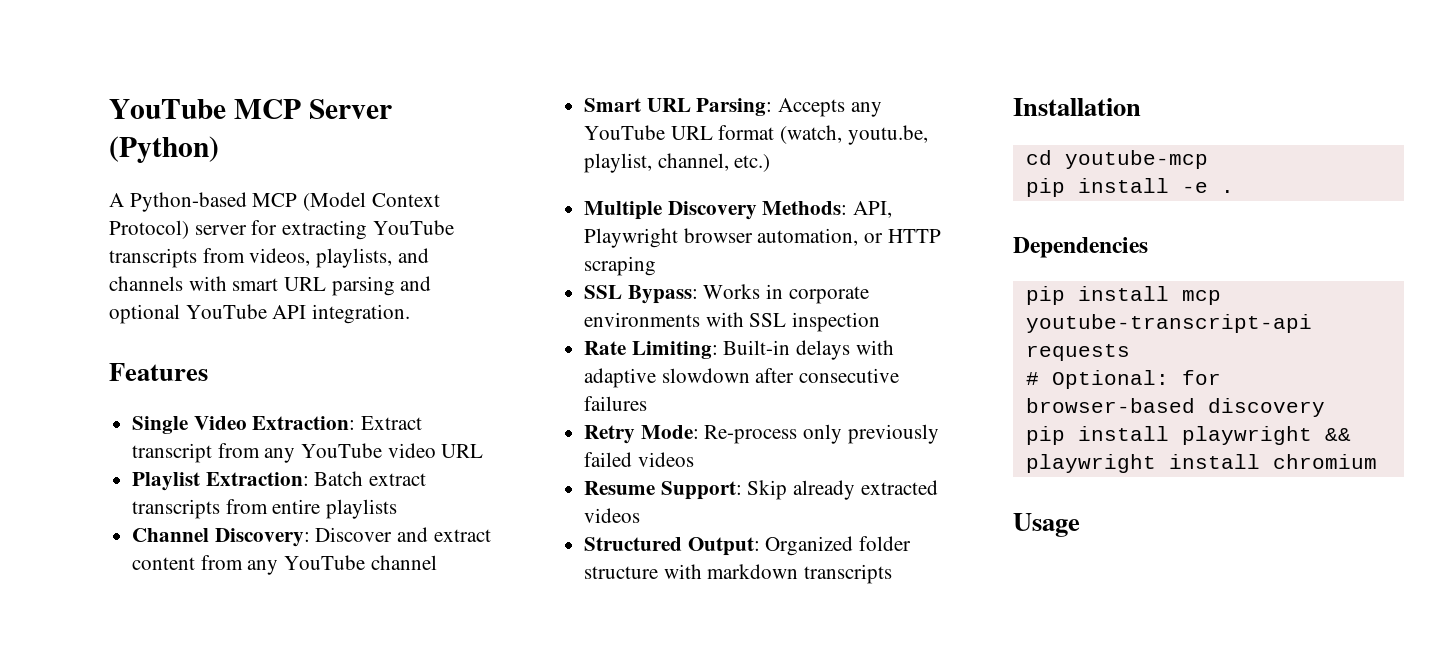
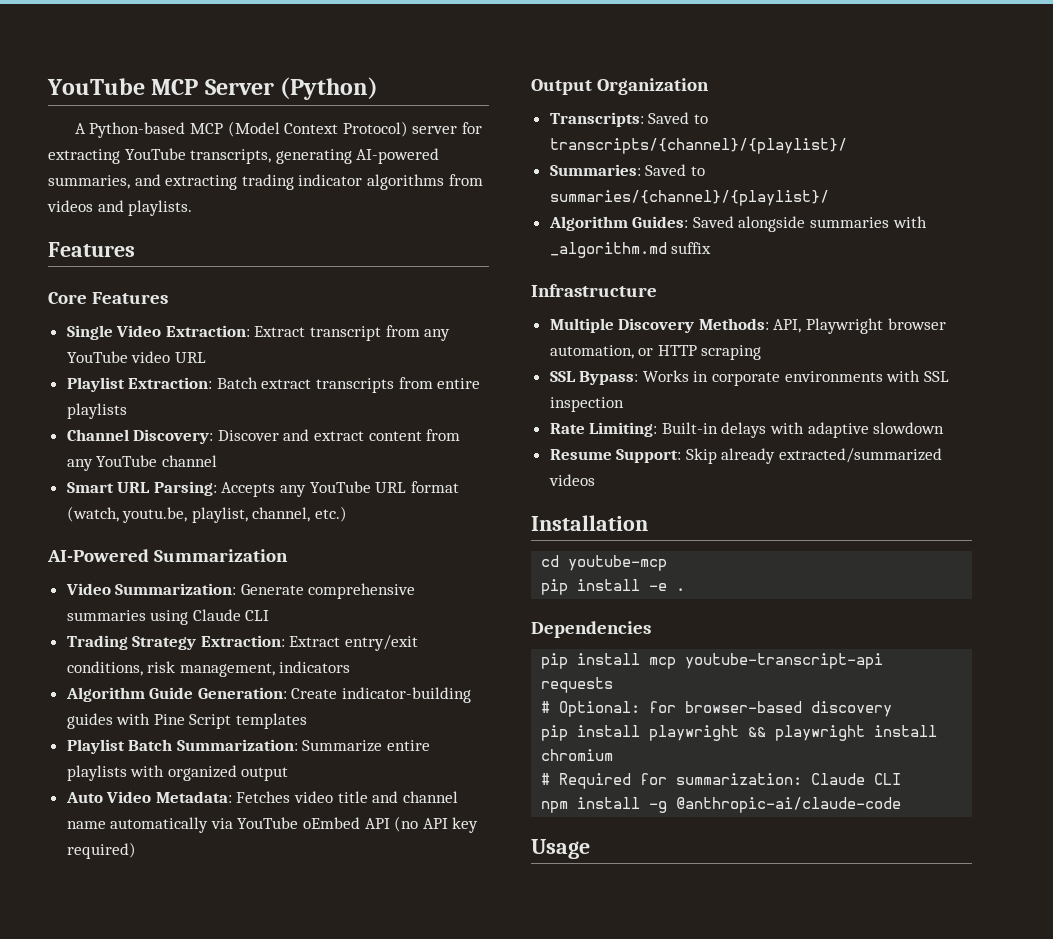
[109,248,429,268] [109,276,432,296] [109,304,411,324] [109,363,208,381] transcripts from videos, playlists, and channels with smart URL parsing and optional YouTube API integration. // Features -> [190,148,440,164] [48,174,483,190] [47,200,193,216] [48,242,135,257] [48,292,169,304] transcripts, generating AI-powered summaries, and extracting trading indicator algorithms from videos and playlists. // Features // Core Features
(771, 163) none -> [47,549,289,562] [65,583,416,599] [66,609,270,625] [66,635,419,651] [66,661,351,677] [65,687,472,703] [66,713,308,729] [66,739,431,754] [66,765,289,781] [65,791,458,803] [66,816,479,833] [66,842,136,859] [531,78,710,95] [549,112,708,127] [549,138,847,154] [549,164,705,176] [549,190,829,206] [548,216,927,232] [549,242,712,258] [531,284,657,297] // AI-Powered Summarization // Video Summarization: Generate comprehensive summaries using Claude CLI // Trading Strategy Extraction: Extract entry/exit conditions, risk management, indicators // Algorithm Guide Generation: Create indicator-building guides with Pine Script templates // Playlist Batch Summarization: Summarize entire playlists with organized output // Auto Video Metadata: Fetches video title and channel name automatically via YouTube oEmbed API (no API key required) // Output Organization // Transcripts: Saved to transcripts/{channel}/{playlist}/ // Summaries: Saved to summaries/{channel}/{playlist}/ // Algorithm Guides: Saved alongside summaries with _algorithm.md suffix // Infrastructure
[755,368,900,383] [584,396,648,411] [584,424,939,444] [584,452,694,467] after consecutive failures // Retry Mode: Re-process only previously failed videos -> (945, 428) none
[860,480,938,495] [584,508,641,523] [584,536,912,556] [584,564,893,584] extracted videos // Structured Output: Organized folder structure with markdown transcripts -> [779,448,943,463] [548,474,595,486] extracted/summarized videos
(1377, 461) none -> [541,773,902,789] [541,797,902,813] // # Required for summarization: Claude CLI // npm install -g @anthropic-ai/claude-code

